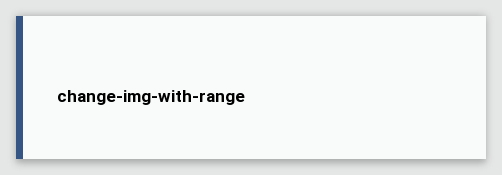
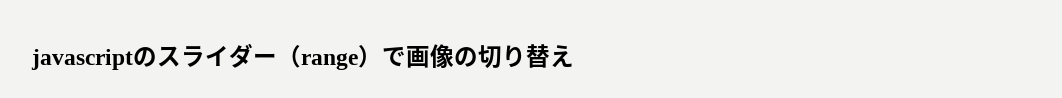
[57,90,245,105] change-img-with-range -> [31,43,574,70] javascriptのスライダー（range）で画像の切り替え

